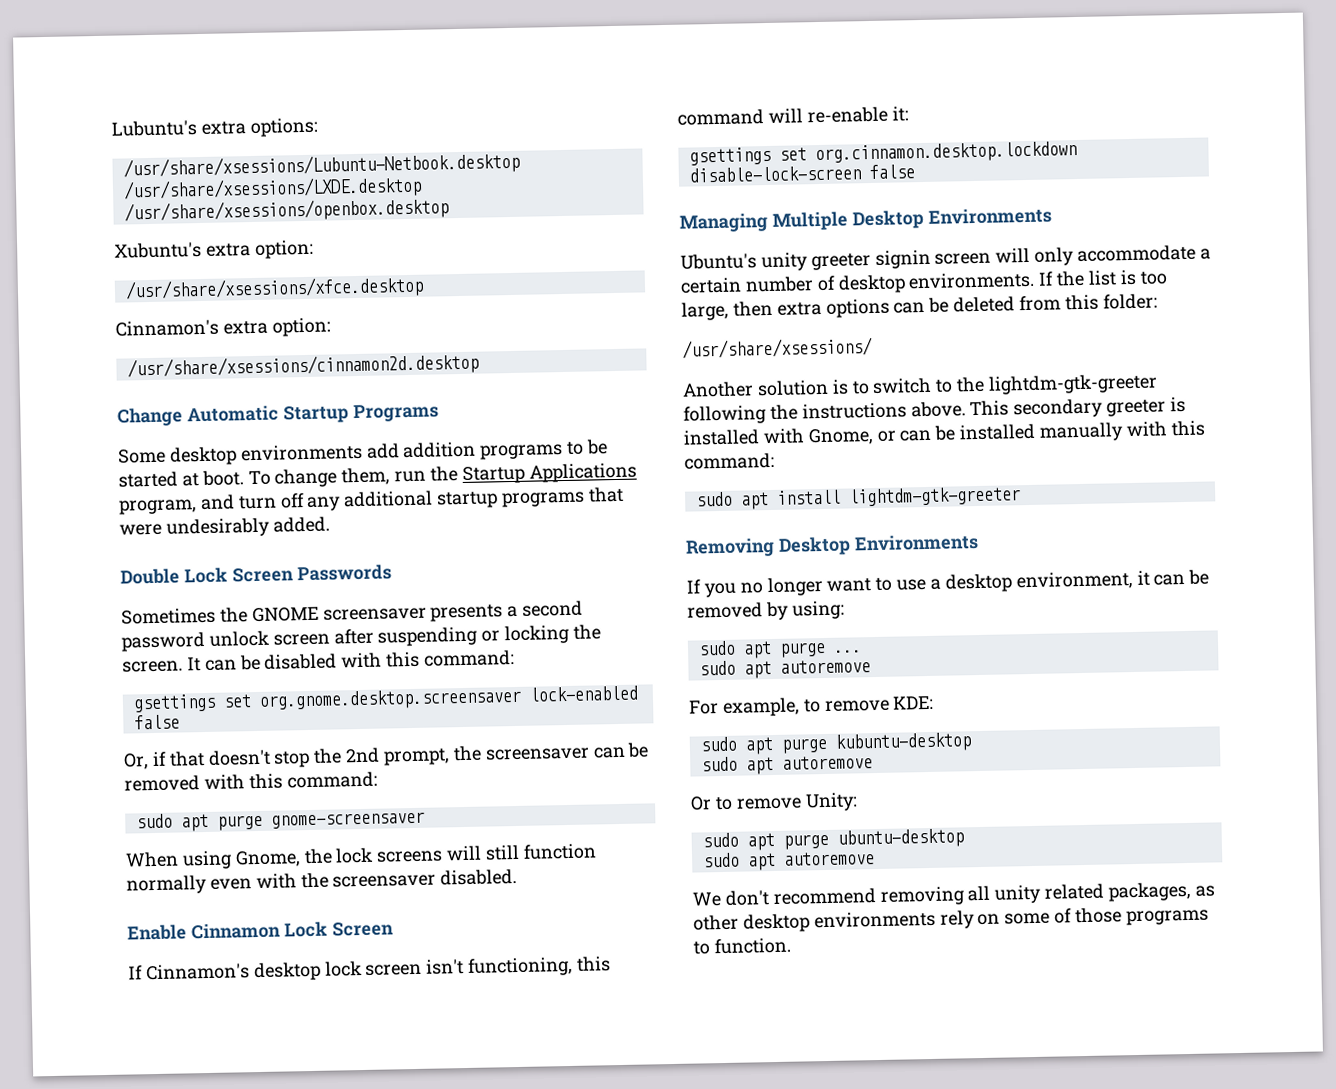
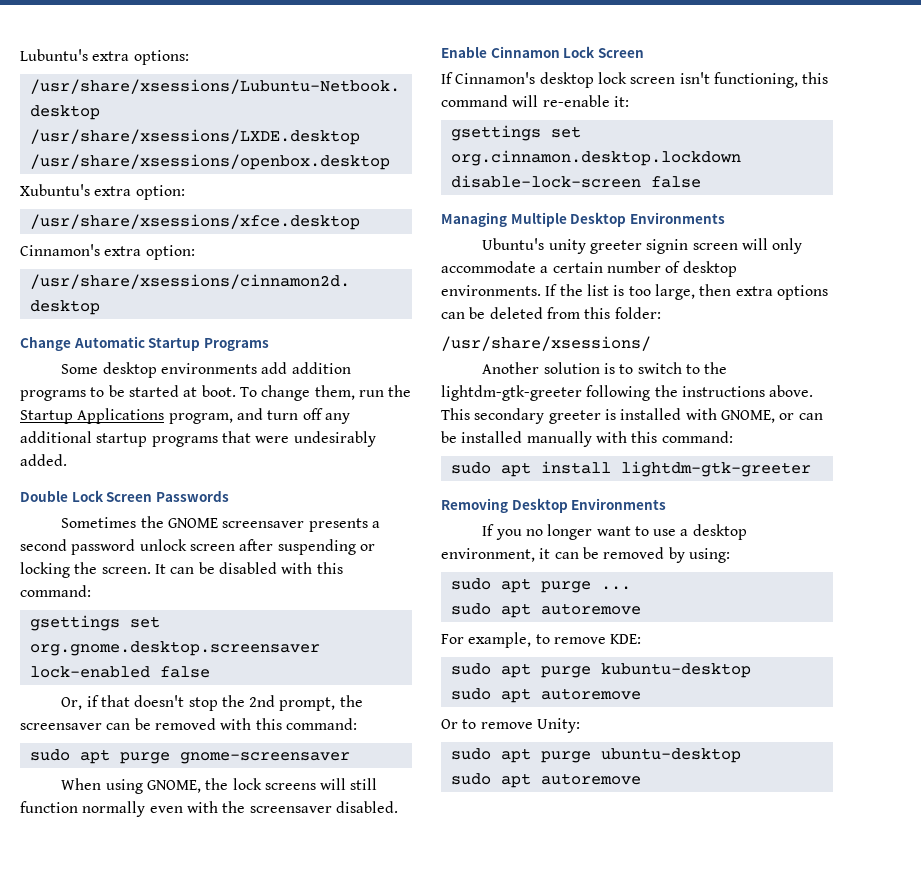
[234,850,301,868] Gnome, -> [146,780,201,793] GNOME,
[807,428,874,446] Gnome, -> [720,410,775,423] GNOME,
[692,881,1215,907] [693,907,1209,933] [693,937,791,955] // We don't recommend removing all unity related packages, as other desktop environments rely on some of those programs to function. -> (641, 779) none

